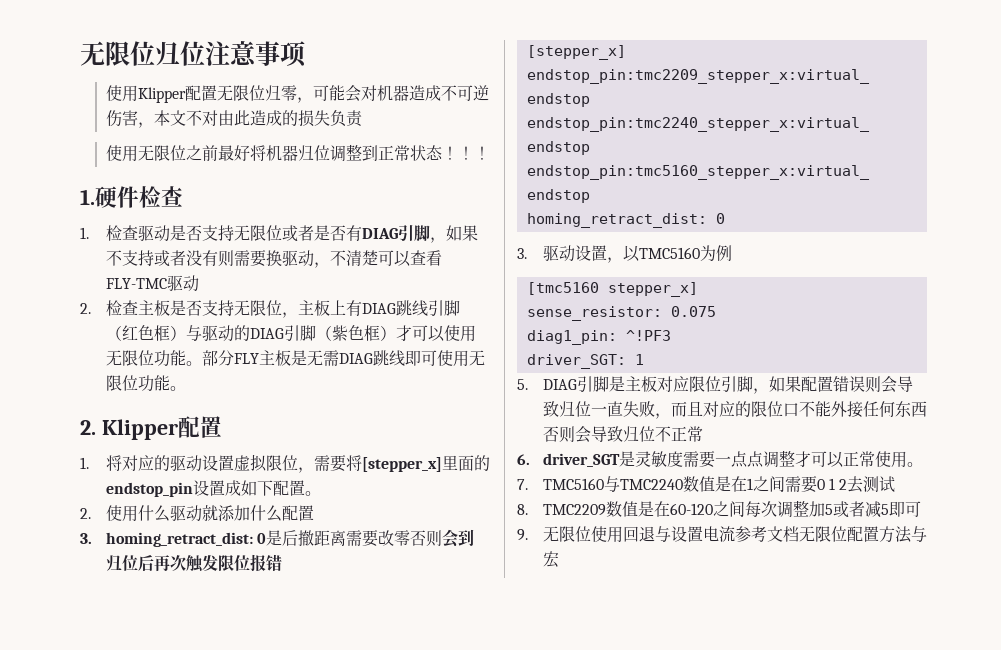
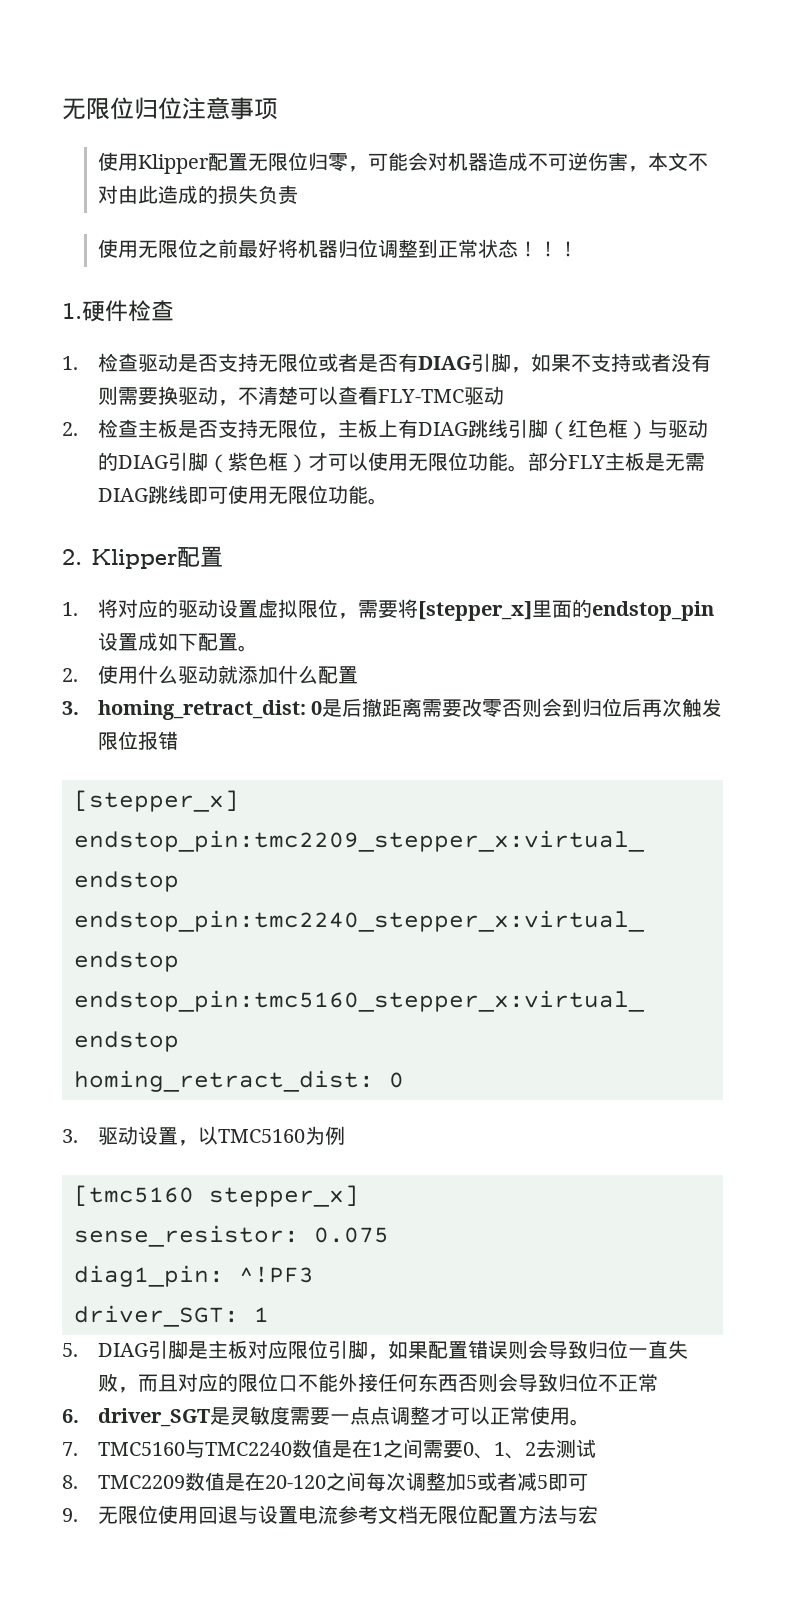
[829,478,836,490] 1 -> [473,1442,525,1459] 、1、
[669,503,713,515] 60-120 -> [264,1475,326,1489] 20-120

